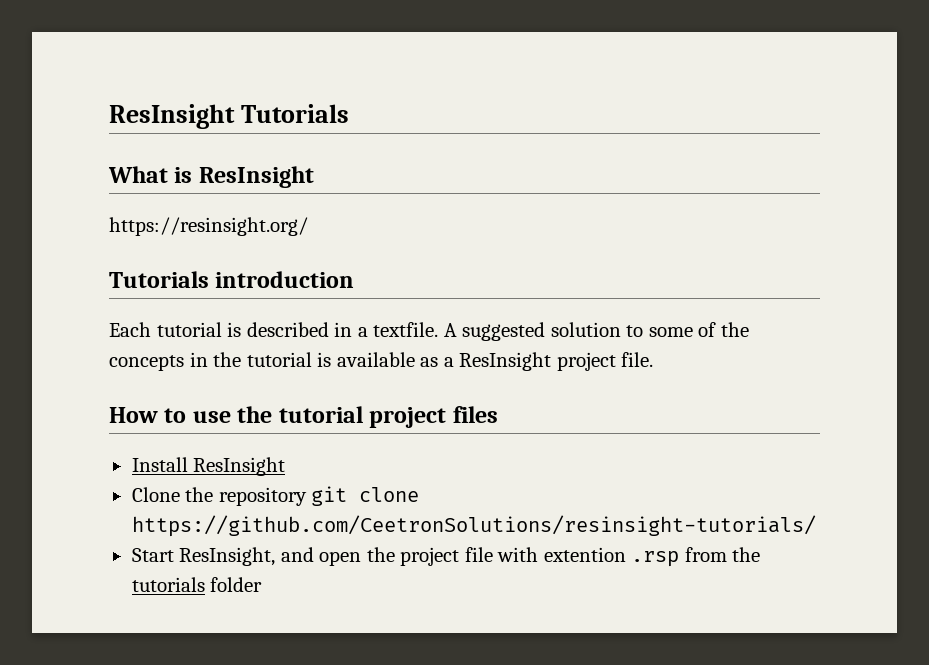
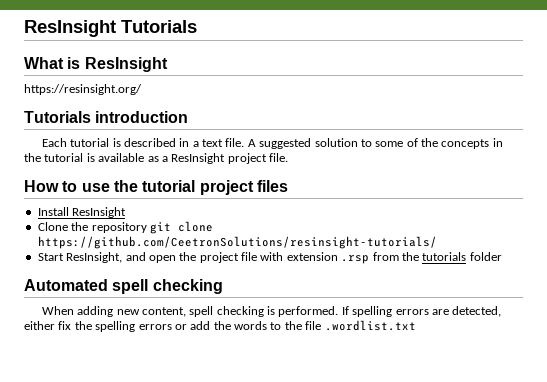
[373,322,439,337] textfile. -> [202,138,245,147] text file.
[543,547,626,562] extention -> [286,252,338,261] extension
(263, 584) none -> [24,279,223,294] [41,306,502,317] [24,320,416,332] // Automated spell checking // When adding new content, spell checking is performed. If spelling errors are detected, either fix the spelling errors or add the words to the file .wordlist.txt

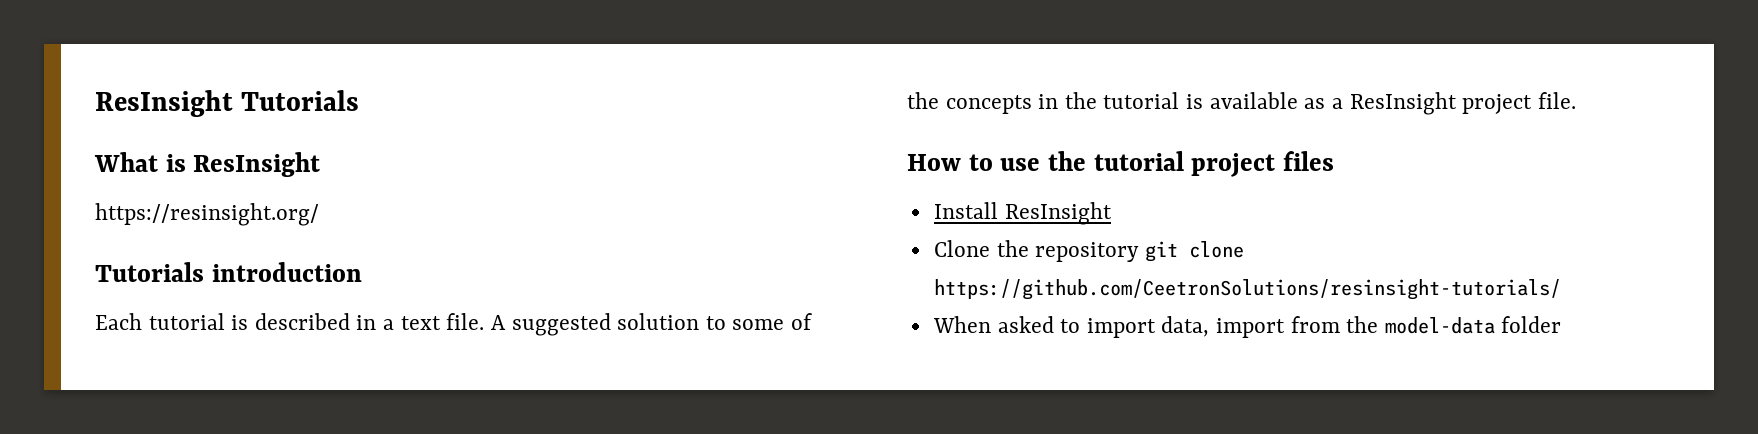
[37,252,370,264] Start ResInsight, and open the project file with extension .rsp -> [932,316,1286,338] When asked to import data, import
[422,252,467,261] tutorials -> [1384,317,1495,334] model-data
[24,279,223,294] [41,306,502,317] [24,320,416,332] // Automated spell checking // When adding new content, spell checking is performed. If spelling errors are detected, either fix the spelling errors or add the words to the file .wordlist.txt -> (1562, 324) none

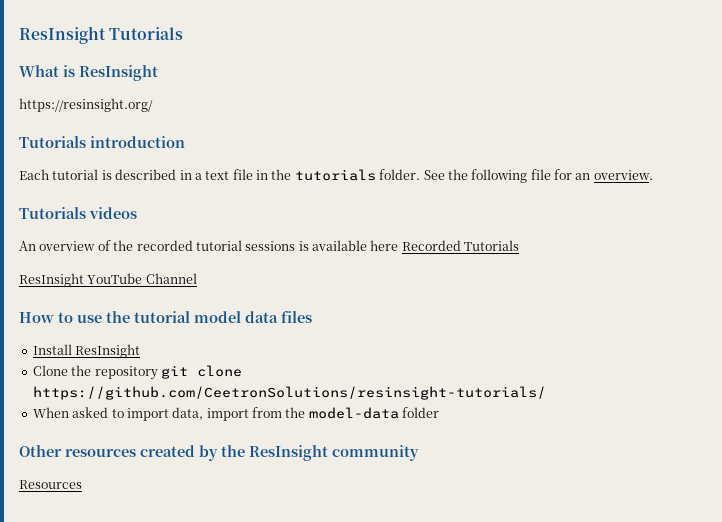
[446,313,812,336] [907,92,1576,115] file. A suggested solution to some of the concepts in the tutorial is available as a ResInsight project file. -> [232,169,653,183] [19,207,137,219] [19,240,520,251] [19,273,197,287] file in the tutorials folder. See the following file for an overview. // Tutorials videos // An overview of the recorded tutorial sessions is available here Recorded Tutorials // ResInsight YouTube Channel
[1191,153,1276,177] project -> [194,311,278,323] model data
(1562, 324) none -> [19,445,419,461] [19,480,82,489] // Other resources created by the ResInsight community // Resources

